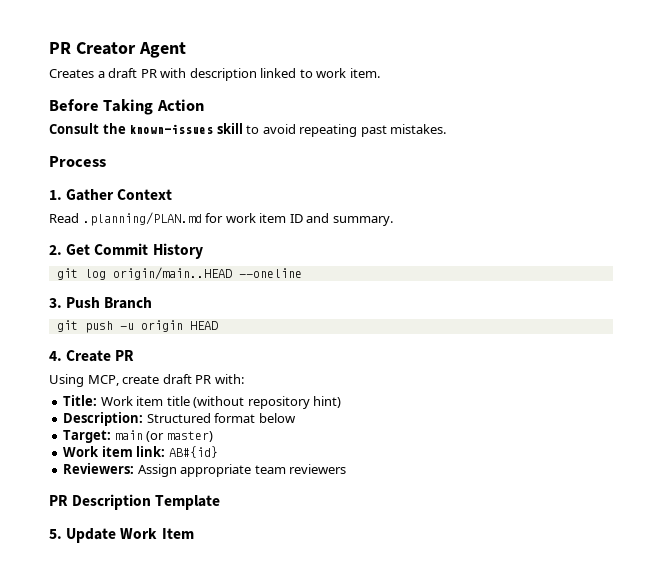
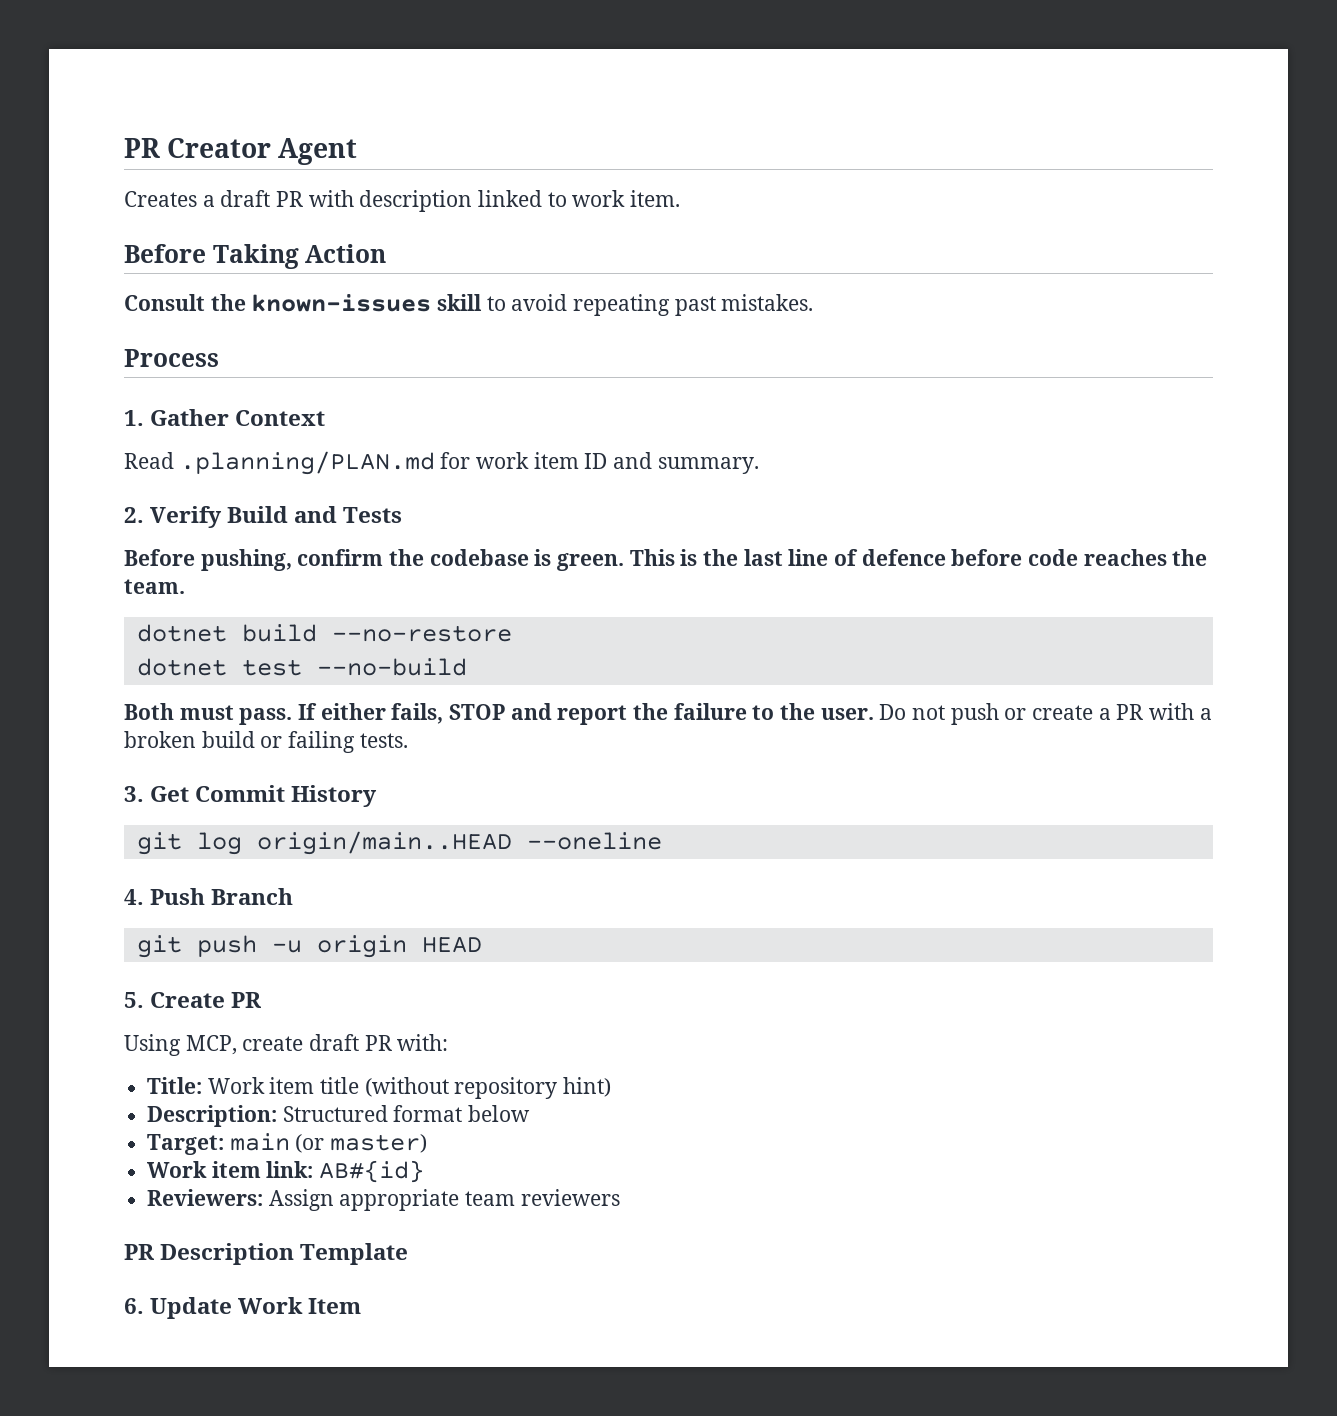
(62, 250) none -> [150,506,403,528] [124,549,1208,571] [124,579,185,594] [136,624,512,642] [136,658,467,676] [124,703,1212,725] [124,731,408,753] [124,786,144,802] Verify Build and Tests // Before pushing, confirm the codebase is green. This is the last line of defence before code reaches the team. // dotnet build --no-restore // dotnet test --no-build // Both must pass. If either fails, STOP and report the failure to the user. Do not push or create a PR with a broken build or failing tests. // 3.
[49,298,62,308] 3. -> [124,889,144,905] 4.
[49,351,62,361] 4. -> [124,992,144,1008] 5.
[49,529,62,539] 5. -> [124,1298,144,1314] 6.

